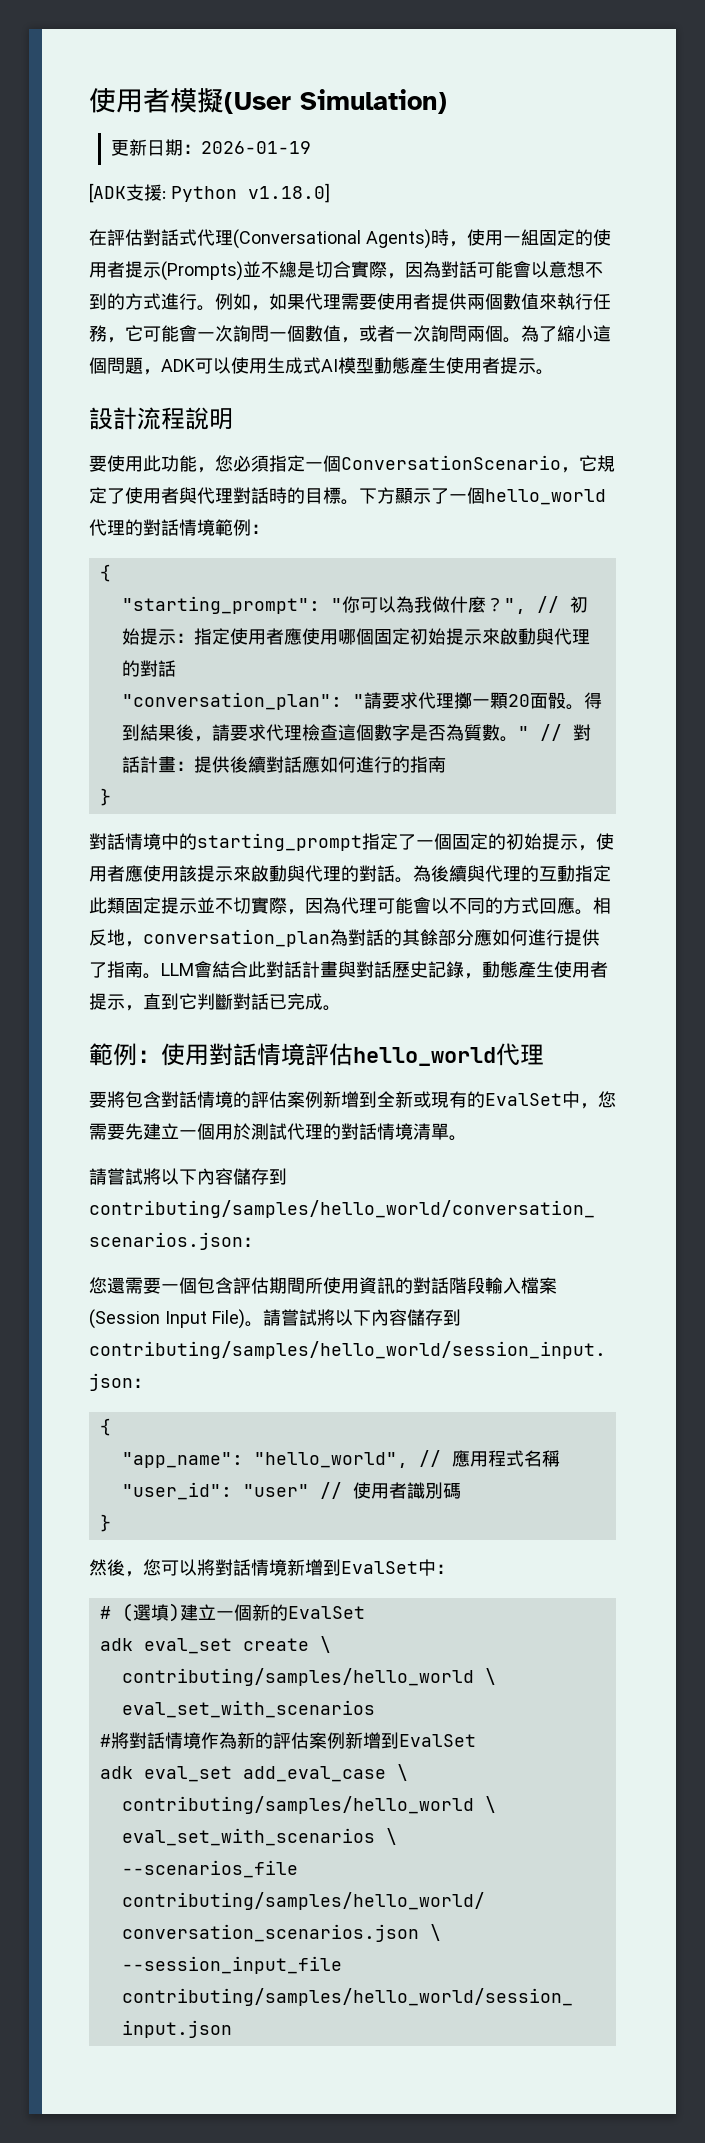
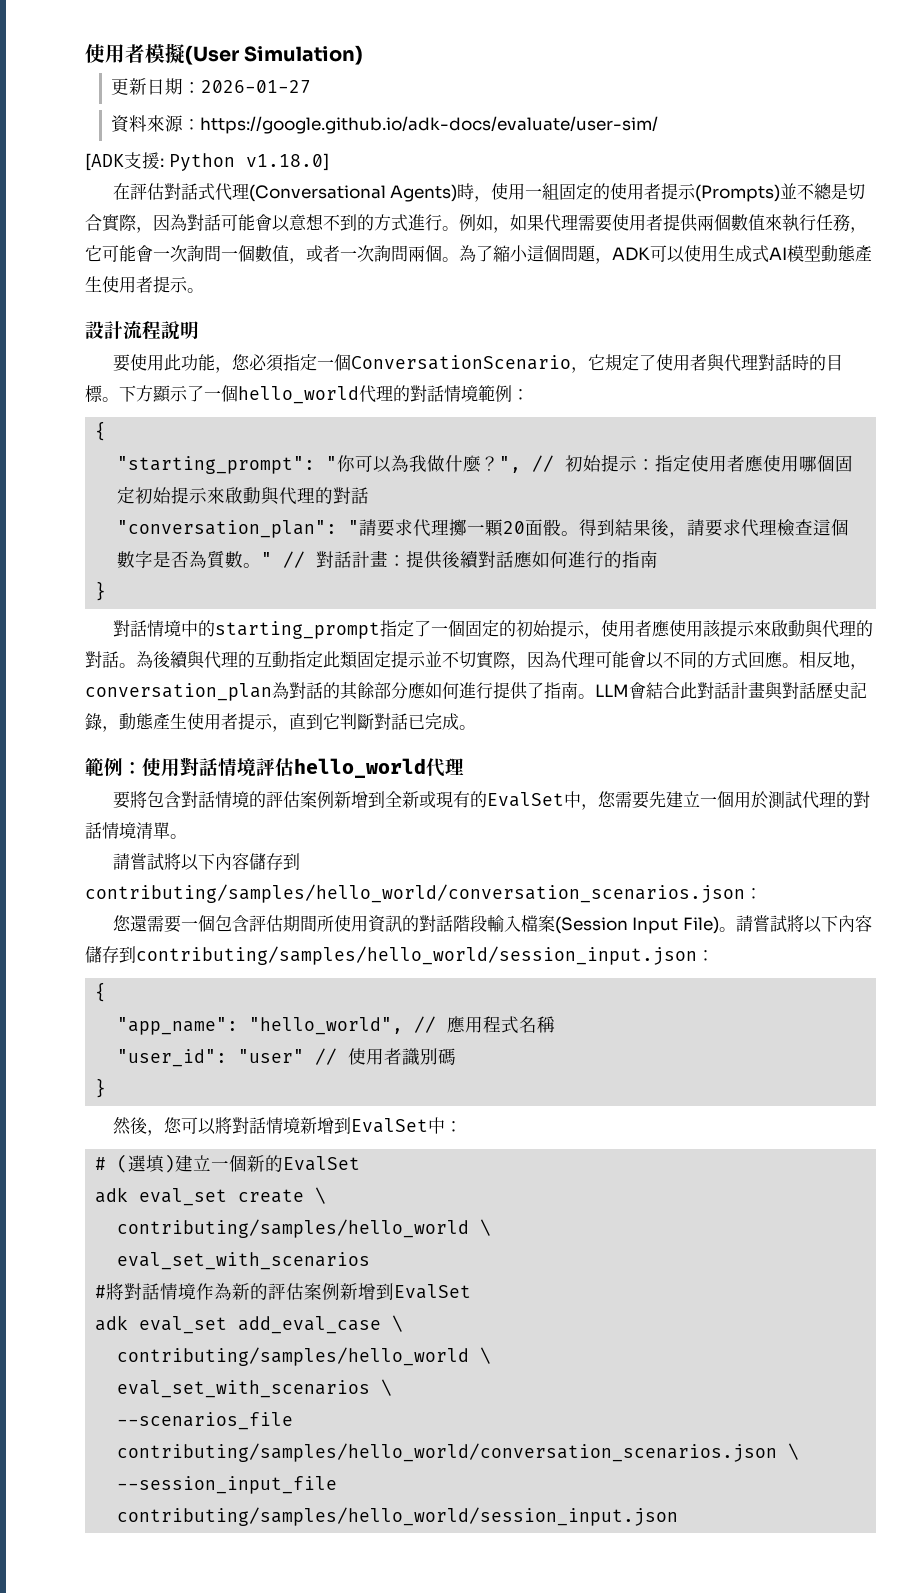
[200,141,311,154] 2026-01-19 -> [201,80,312,93] [111,115,659,134] 2026-01-27 // 資料來源：https://google.github.io/adk-docs/evaluate/user-sim/

